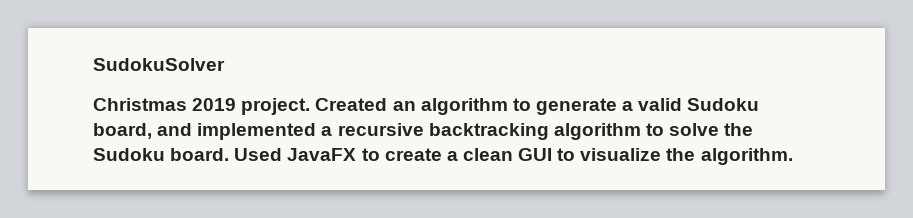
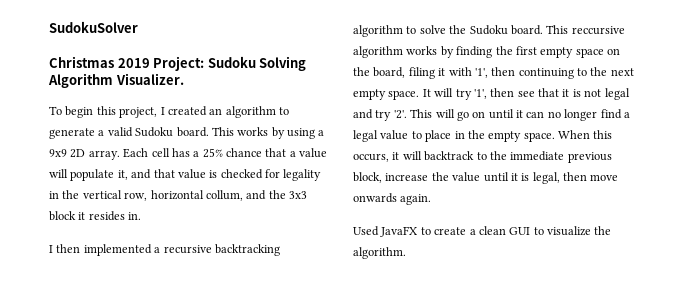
[241,98,388,115] project. Created -> [153,56,307,71] [48,73,184,88] [49,106,207,118] Project: Sudoku Solving Algorithm Visualizer. // To begin this project, I created
[93,123,193,139] board, and -> [176,127,325,139] [49,148,328,160] [49,169,322,181] [49,190,307,201] [49,211,142,221] [49,244,81,253] board. This works by using a 9x9 2D array. Each cell has a 25% chance that a value will populate it, and that value is checked for legality in the vertical row, horizontal collum, and the 3x3 block it resides in. // I then
(230, 154) none -> [546,25,625,35] [353,46,620,58] [353,67,634,79] [353,88,630,100] [353,109,630,121] [353,130,613,142] [353,151,612,163] [353,172,619,184] [353,193,432,205] This reccursive algorithm works by finding the first empty space on the board, filing it with '1', then continuing to the next empty space. It will try '1', then see that it is not legal and try '2'. This will go on until it can no longer find a legal value to place in the empty space. When this occurs, it will backtrack to the immediate previous block, increase the value until it is legal, then move onwards again. //

